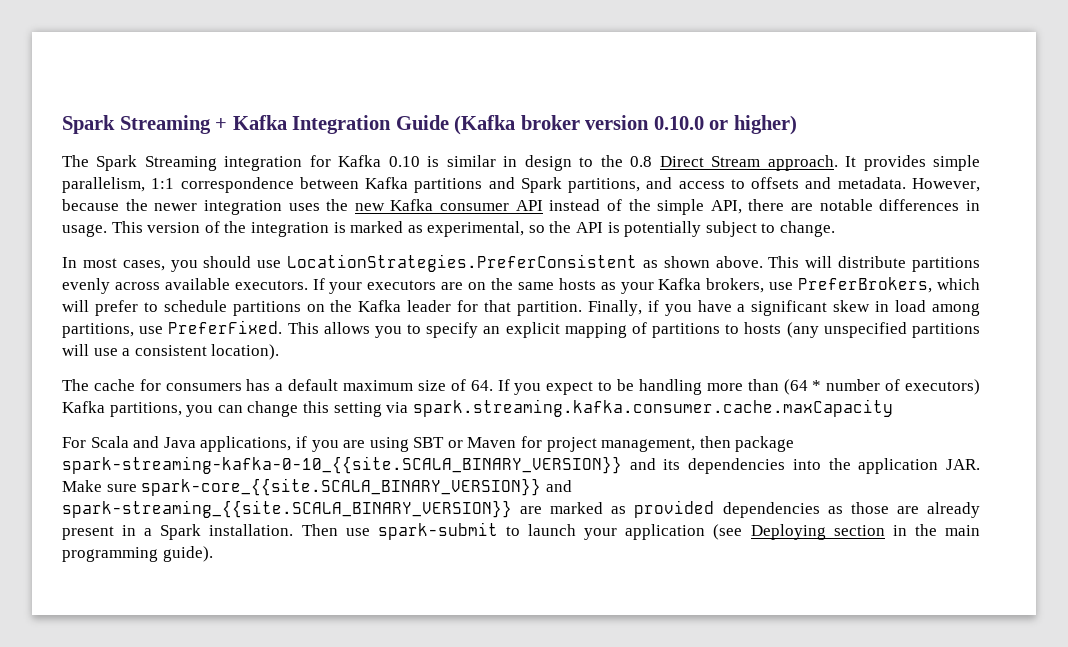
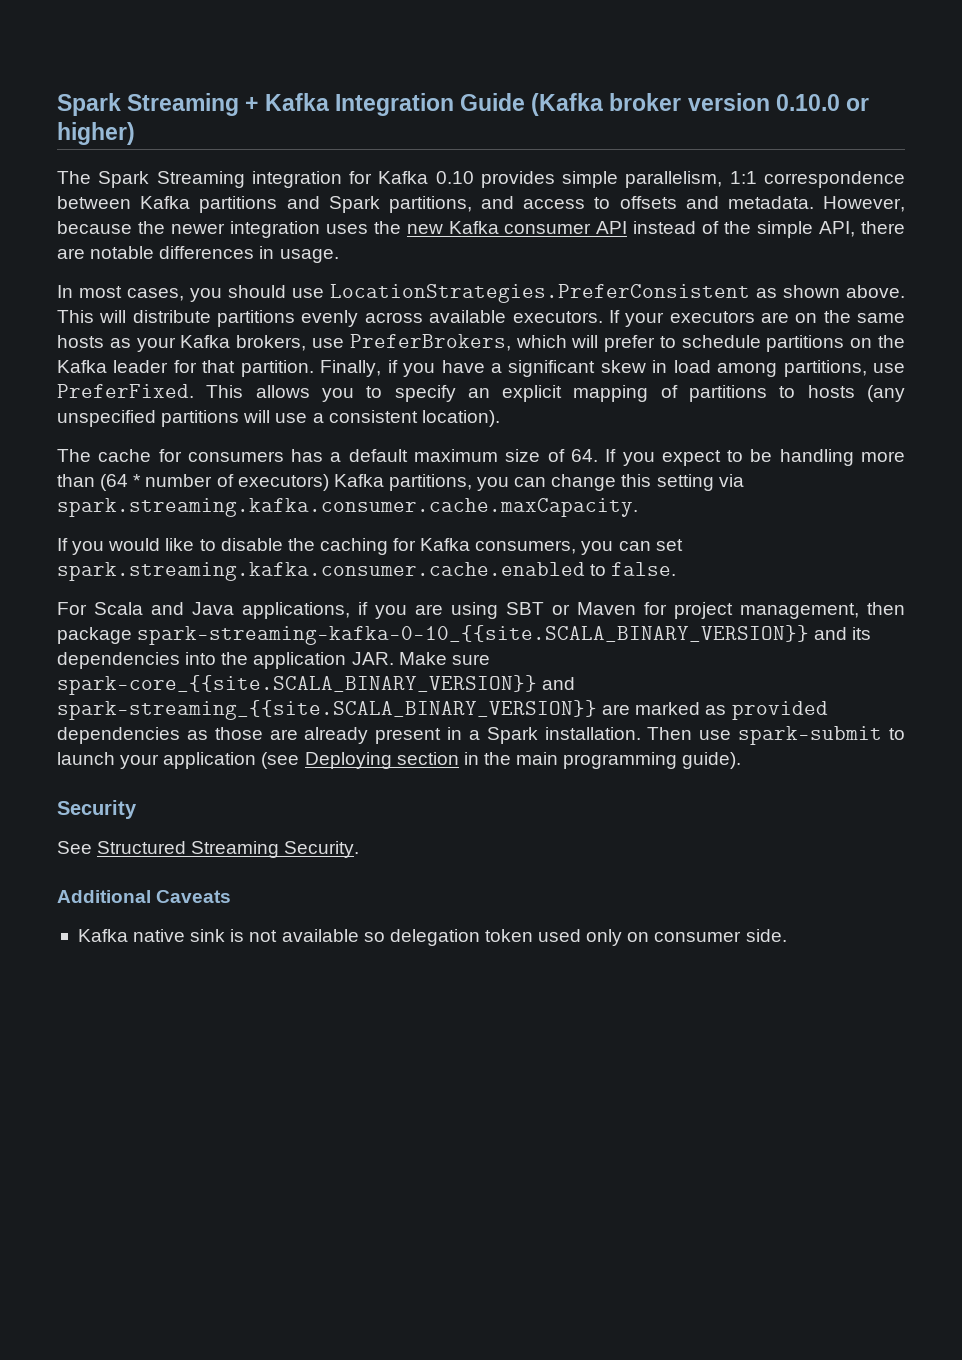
[427,155,857,171] is similar in design to the 0.8 Direct Stream approach. It -> (474, 177) none
[111,221,836,237] This version of the integration is marked as experimental, so the API is potentially subject to change. -> (339, 256) none
[412,399,893,417] spark.streaming.kafka.consumer.cache.maxCapacity -> [57,498,638,517] [57,538,683,555] [57,562,677,581] spark.streaming.kafka.consumer.cache.maxCapacity. // If you would like to disable the caching for Kafka consumers, you can set spark.streaming.kafka.consumer.cache.enabled to false.
(213, 554) none -> [57,800,137,819] [57,841,360,858] [57,890,232,903] [77,929,787,946] // Security // See Structured Streaming Security. // Additional Caveats // Kafka native sink is not available so delegation token used only on consumer side.

